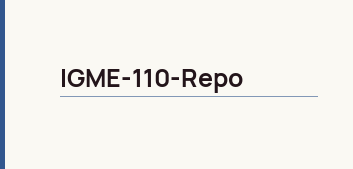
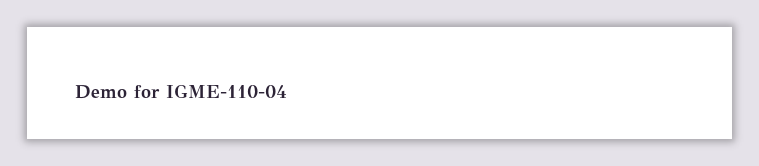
[60,69,243,93] IGME-110-Repo -> [75,84,287,99] Demo for IGME-110-04

